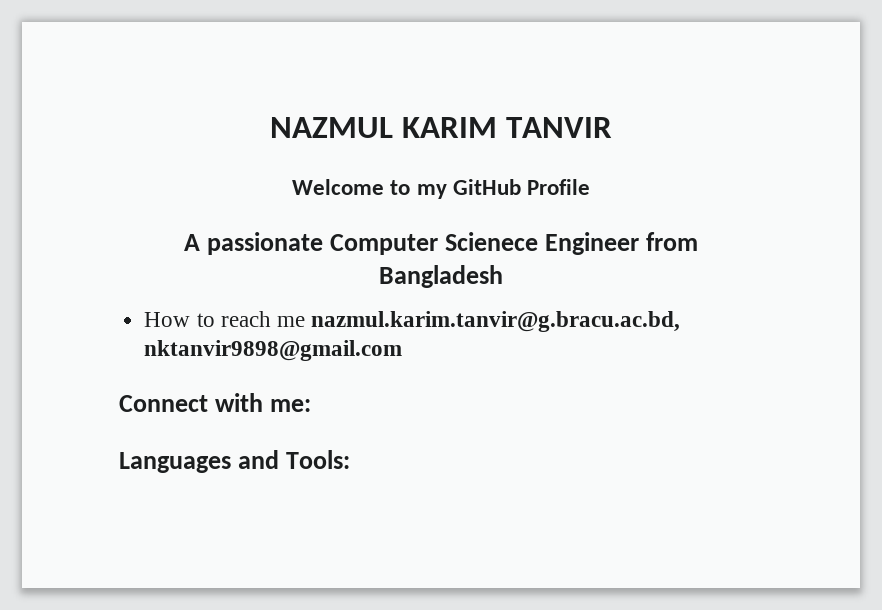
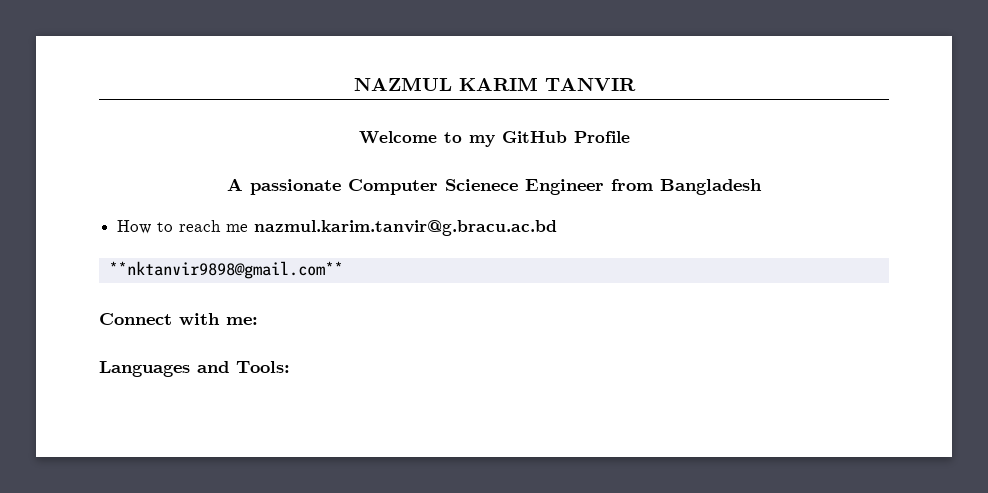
[311,311,681,332] [144,340,403,361] nazmul.karim.tanvir@g.bracu.ac.bd, nktanvir9898@gmail.com -> [254,220,558,236] [108,261,343,279] nazmul.karim.tanvir@g.bracu.ac.bd // **nktanvir9898@gmail.com**

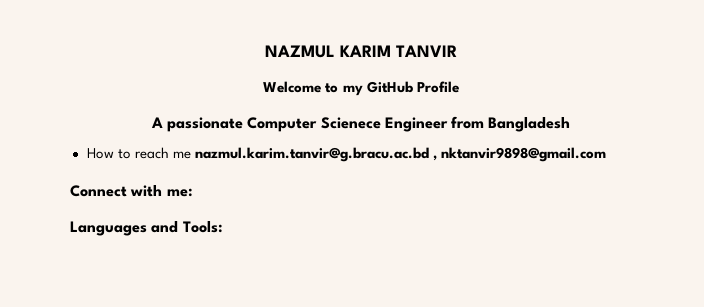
[108,261,343,279] // **nktanvir9898@gmail.com** -> [432,147,606,162] , nktanvir9898@gmail.com

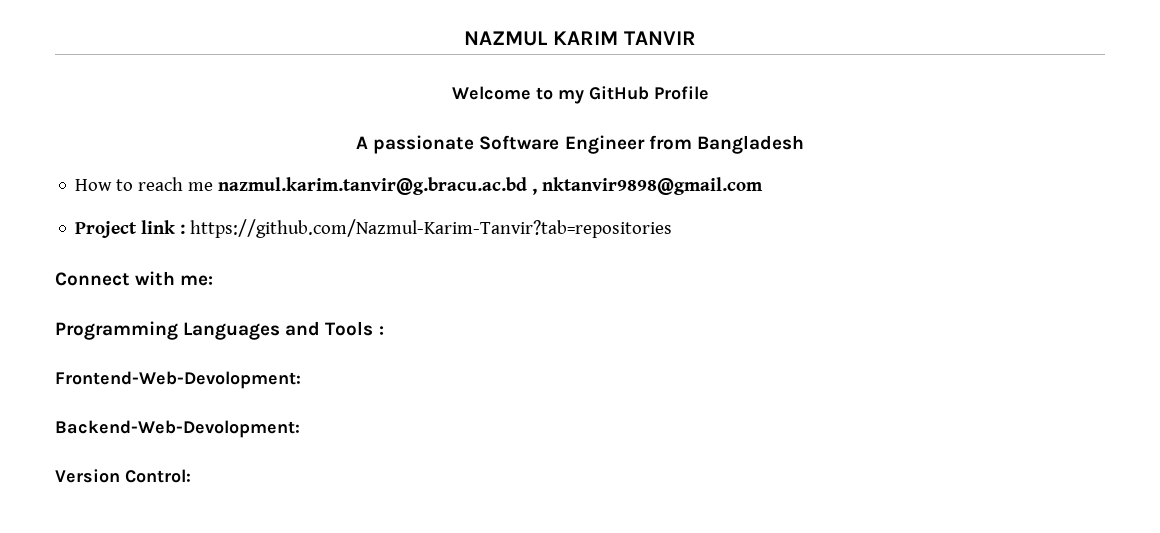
[247,117,381,132] Computer Scienece -> [479,135,560,150] Software
(606, 154) none -> [75,219,673,238] // Project link : https://github.com/Nazmul-Karim-Tanvir?tab=repositories
(193, 192) none -> [55,321,178,340] Programming
[182,221,223,233] Tools: -> [325,321,384,336] [55,371,301,389] [55,420,300,438] [55,469,191,483] Tools : // Frontend-Web-Devolopment: // Backend-Web-Devolopment: // Version Control:

